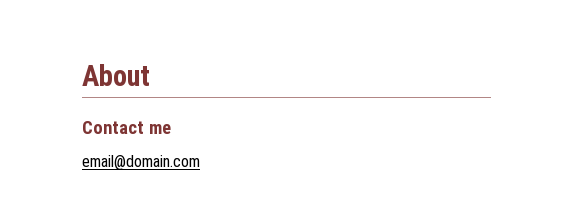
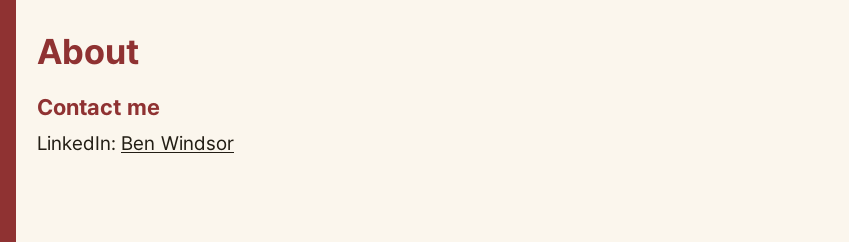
[82,155,200,170] email@domain.com -> [37,135,234,151] LinkedIn: Ben Windsor

